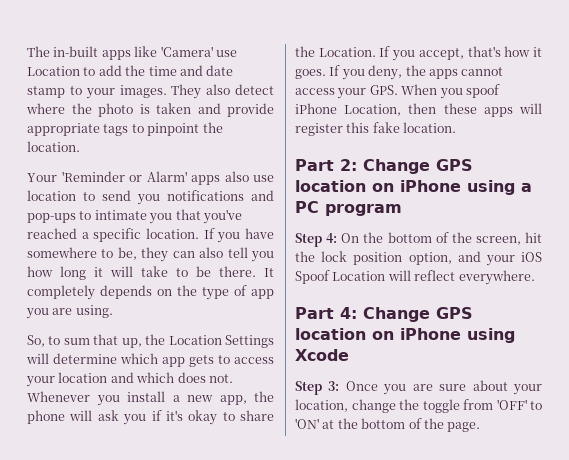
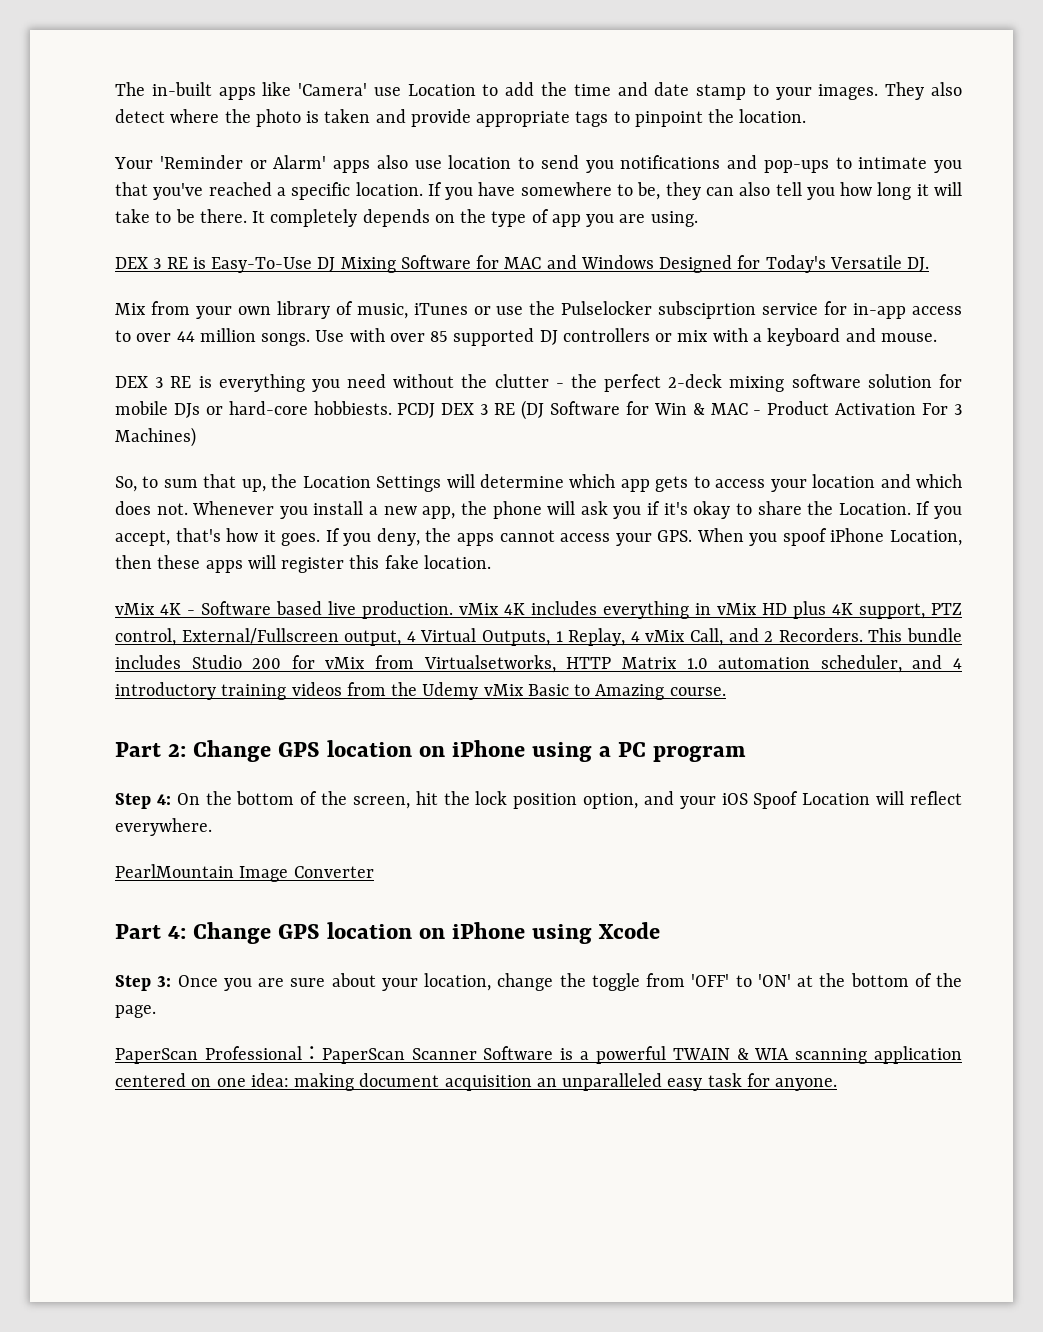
(113, 311) none -> [115,255,930,273] [115,301,962,319] [115,328,937,346] [115,374,962,392] [115,400,963,420] [115,427,196,447] // DEX 3 RE is Easy-To-Use DJ Mixing Software for MAC and Windows Designed for Today's Versatile DJ. // Mix from your own library of music, iTunes or use the Pulselocker subsciprtion service for in-app access to over 44 million songs. Use with over 85 supported DJ controllers or mix with a keyboard and mouse. // DEX 3 RE is everything you need without the clutter - the perfect 2-deck mixing software solution for mobile DJs or hard-core hobbiests. PCDJ DEX 3 RE (DJ Software for Win & MAC - Product Activation For 3 Machines)
(457, 127) none -> [115,601,962,619] [115,628,963,646] [115,655,963,673] [115,682,726,700] // vMix 4K - Software based live production. vMix 4K includes everything in vMix HD plus 4K support, PTZ control, External/Fullscreen output, 4 Virtual Outputs, 1 Replay, 4 vMix Call, and 2 Recorders. This bundle includes Studio 200 for vMix from Virtualsetworks, HTTP Matrix 1.0 automation scheduler, and 4 introductory training videos from the Udemy vMix Basic to Amazing course.
(535, 277) none -> [115,864,374,882] // PearlMountain Image Converter
(481, 427) none -> [115,1046,963,1064] [115,1073,838,1091] // PaperScan Professional：PaperScan Scanner Software is a powerful TWAIN & WIA scanning application centered on one idea: making document acquisition an unparalleled easy task for anyone.

